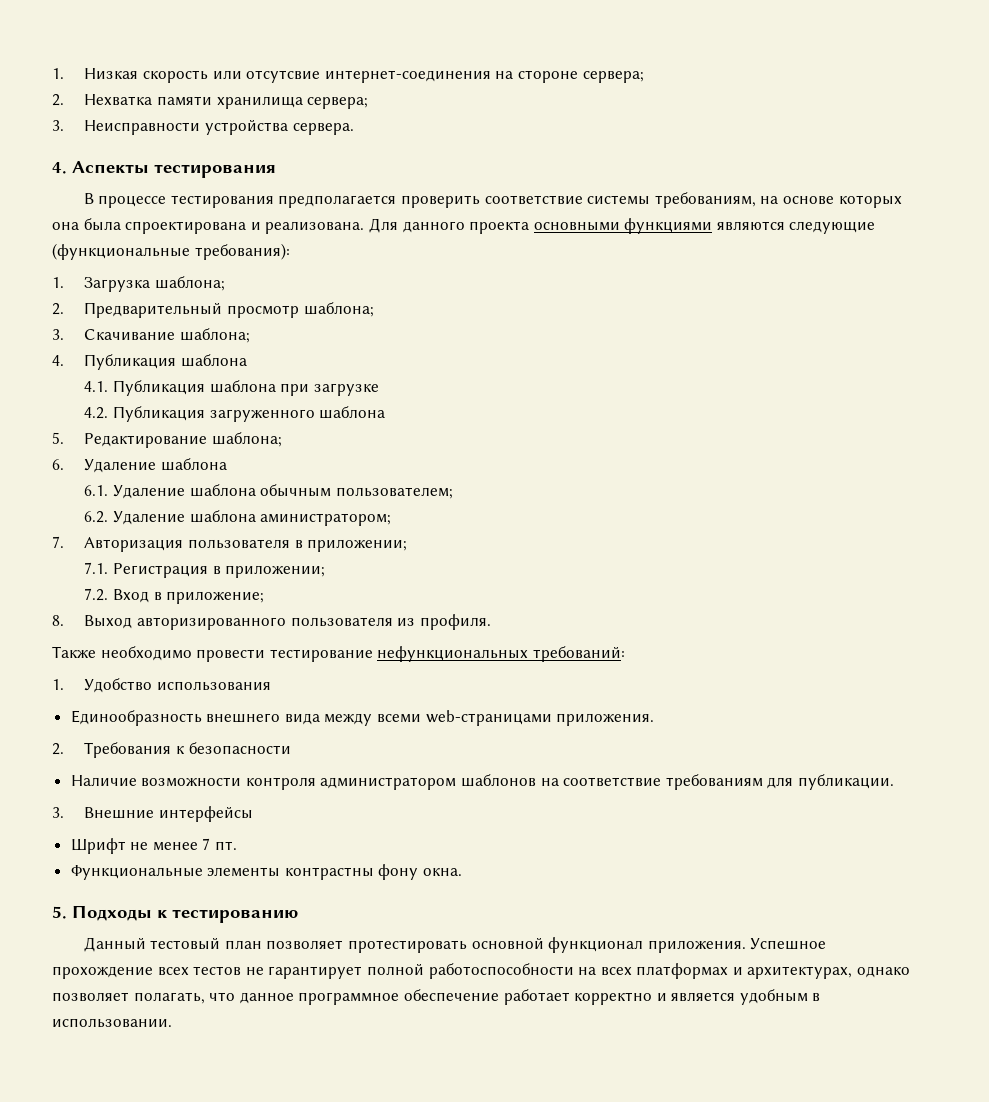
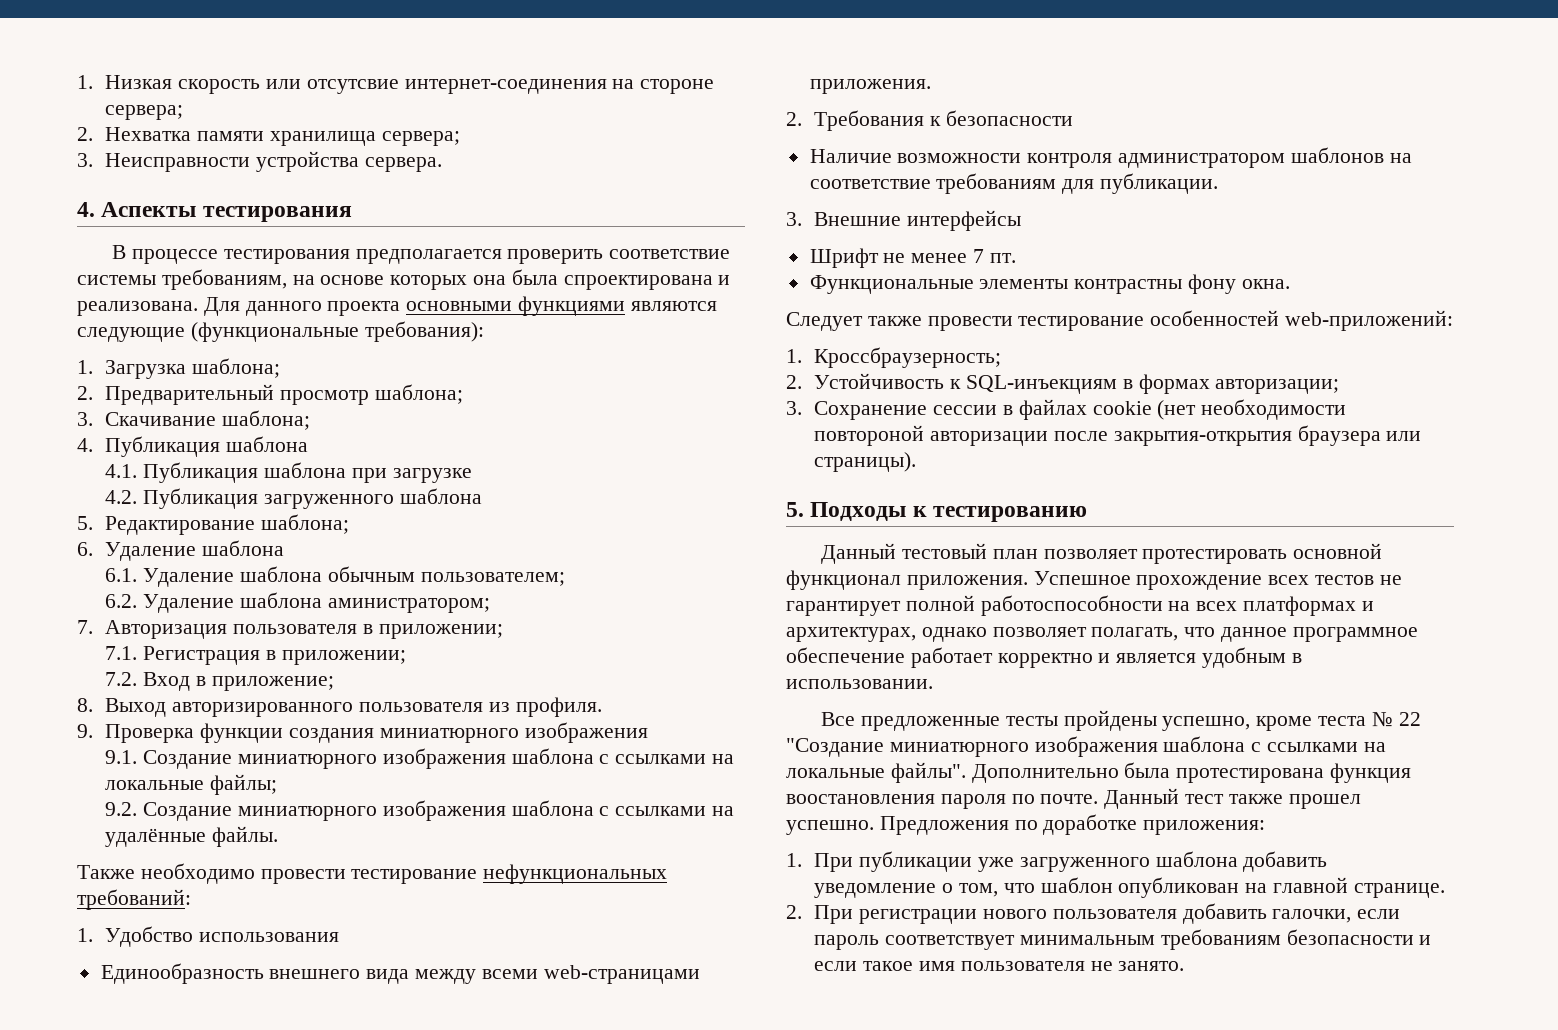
(491, 622) none -> [77,722,648,743] [105,748,735,769] [105,774,278,795] [105,800,735,821] [105,826,279,847] // 9. Проверка функции создания миниатюрного изображения // 9.1. Создание миниатюрного изображения шаблона с ссылками на локальные файлы; // 9.2. Создание миниатюрного изображения шаблона с ссылками на удалённые файлы.
(463, 872) none -> [786,310,1454,331] [786,347,1002,368] [786,373,1340,394] [786,399,1347,420] [814,425,1422,446] [814,452,917,472] // Следует также провести тестирование особенностей web-приложений: // 1. Кроссбраузерность; // 2. Устойчивость к SQL-инъекциям в формах авторизации; // 3. Сохранение сессии в файлах cookie (нет необходимости повтороной авторизации после закрытия-открытия браузера или страницы).
(172, 1023) none -> [821,710,1421,731] [786,736,1386,757] [786,762,1412,783] [786,788,1361,809] [786,814,1266,835] [786,851,1328,872] [814,877,1445,898] [786,903,1401,924] [814,929,1432,950] [814,961,1185,971] // Все предложенные тесты пройдены успешно, кроме теста № 22 "Создание миниатюрного изображения шаблона с ссылками на локальные файлы". Дополнительно была протестирована функция воостановления пароля по почте. Данный тест также прошел успешно. Предложения по доработке приложения: // 1. При публикации уже загруженного шаблона добавить уведомление о том, что шаблон опубликован на главной странице. // 2. При регистрации нового пользователя добавить галочки, если пароль соответствует минимальным требованиям безопасности и если такое имя пользователя не занято.

